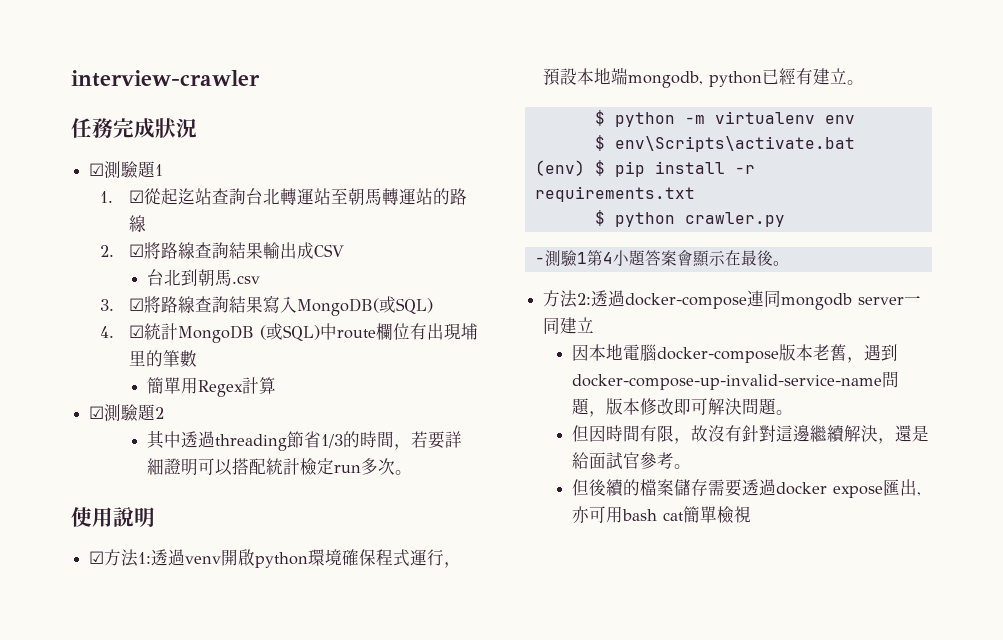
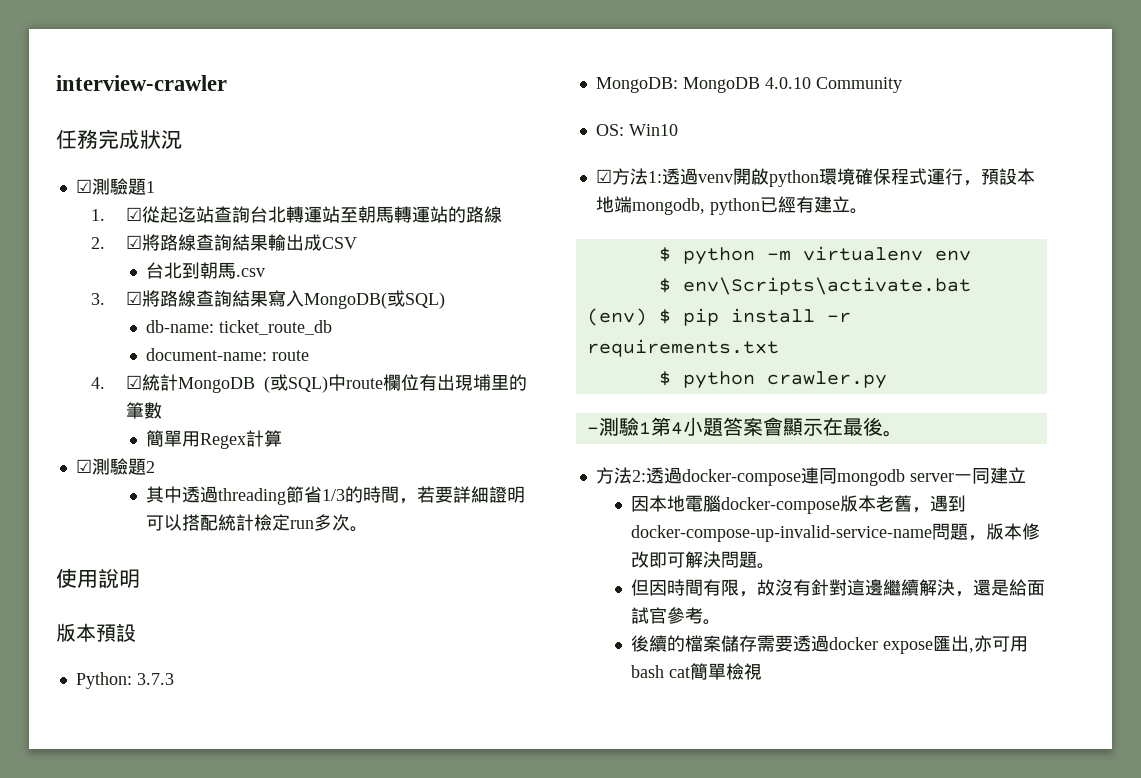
(433, 306) none -> [145,320,332,335] [145,348,309,361] // db-name: ticket_route_db // document-name: route
(155, 517) none -> [56,623,136,642] [75,672,174,689] [595,77,902,93] [595,124,678,136] // 版本預設 // Python: 3.7.3 // MongoDB: MongoDB 4.0.10 Community // OS: Win10
[572,479,590,496] 但 -> (721, 622) none

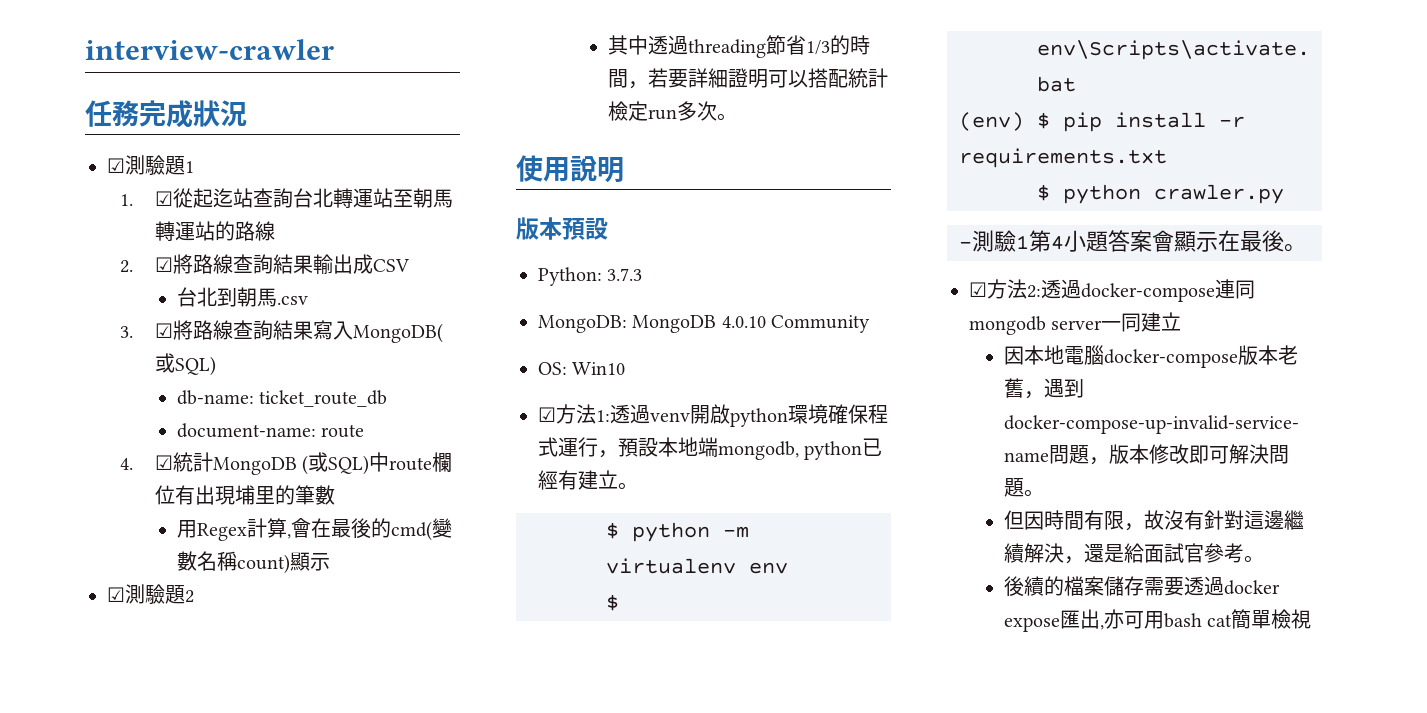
[145,430,182,447] 簡單 -> (335, 495) none
(282, 438) none -> [286,518,452,541] [176,551,330,574] ,會在最後的cmd(變數名稱count)顯示
(903, 433) none -> [969,282,987,297] ☑

